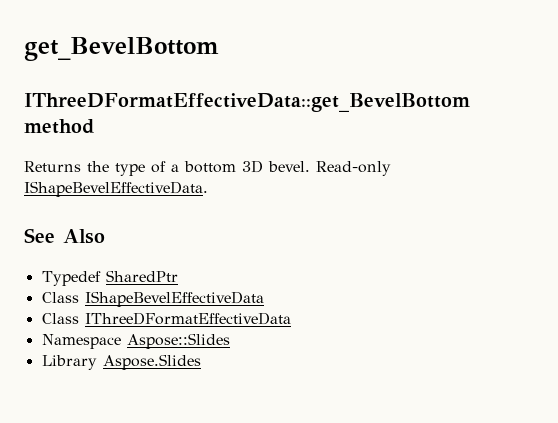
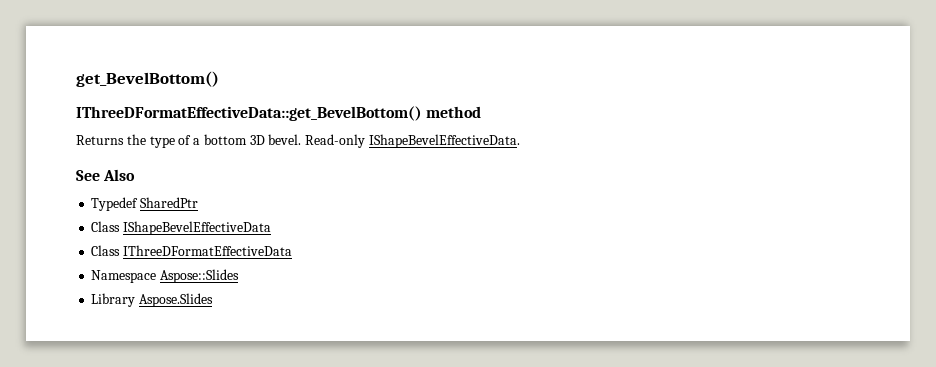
[24,37,219,61] [24,93,470,112] get_BevelBottom // IThreeDFormatEffectiveData::get_BevelBottom -> [76,71,219,87] [76,106,422,121] get_BevelBottom() // IThreeDFormatEffectiveData::get_BevelBottom()

